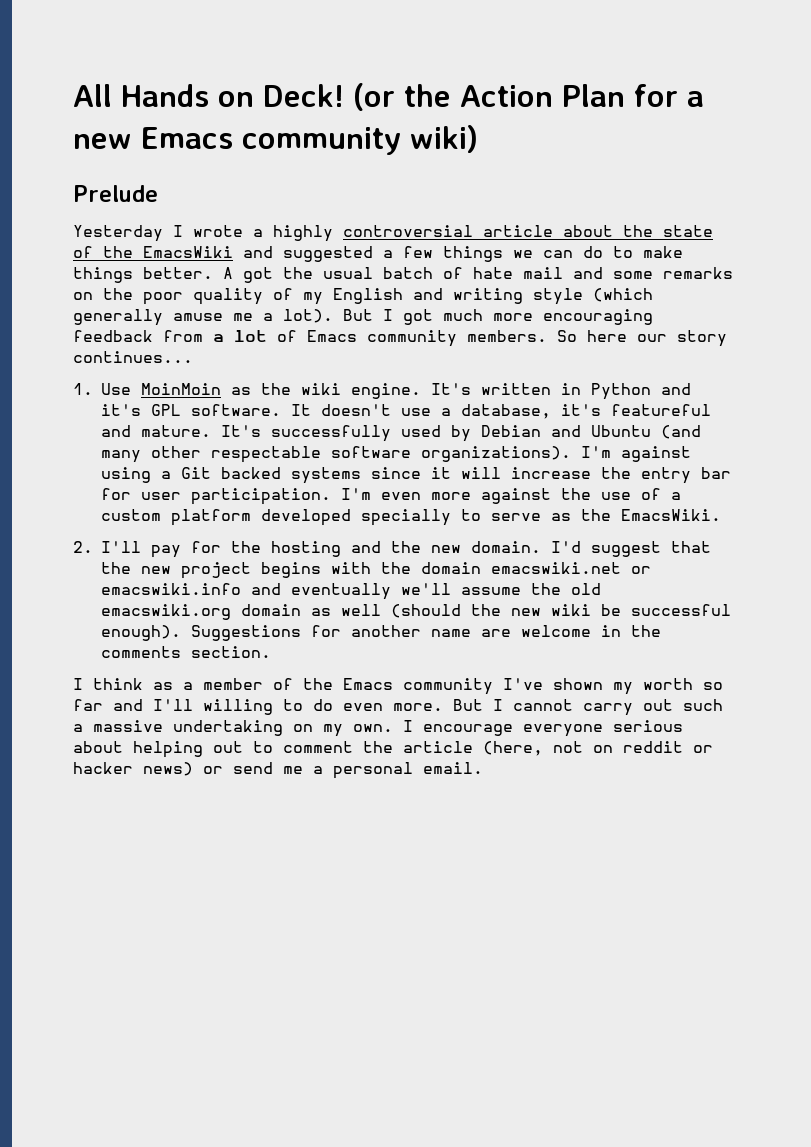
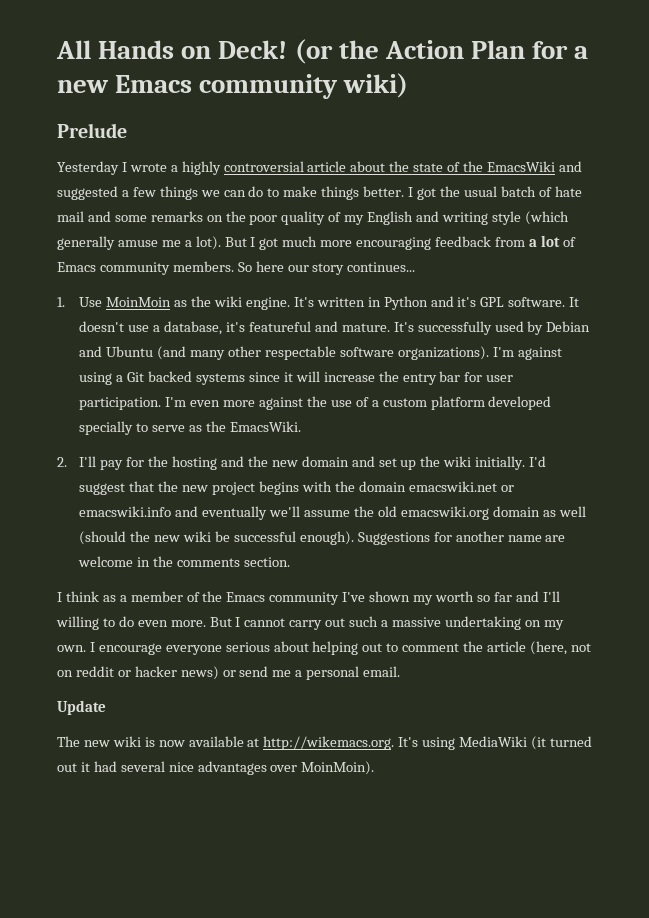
[223,267,233,279] A -> [408,187,414,197] I
[471,541,541,553] domain. -> [301,456,526,470] domain and set up the wiki initially.
(483, 768) none -> [57,700,106,715] [57,736,592,750] [57,761,375,775] // Update // The new wiki is now available at http://wikemacs.org. It's using MediaWiki (it turned out it had several nice advantages over MoinMoin).

